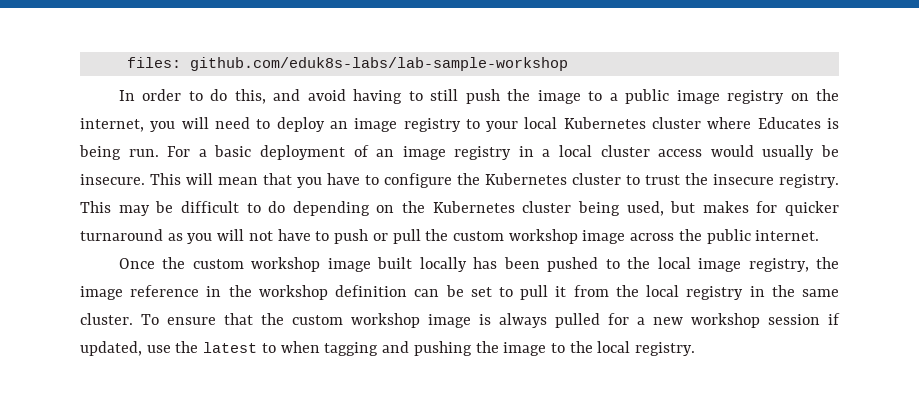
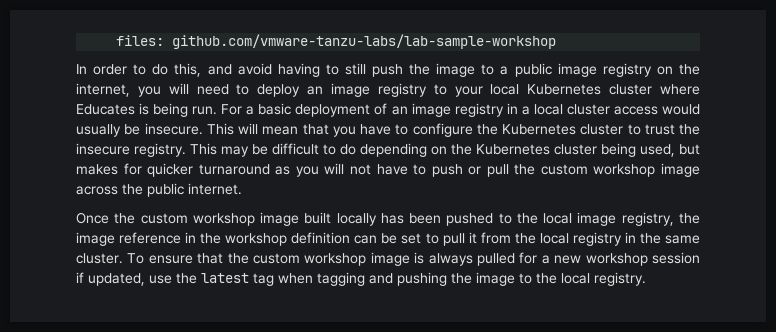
[189,57,568,71] github.com/eduk8s-labs/lab-sample-workshop -> [172,34,557,49] github.com/vmware-tanzu-labs/lab-sample-workshop
[261,343,276,353] to -> [253,273,274,286] tag

